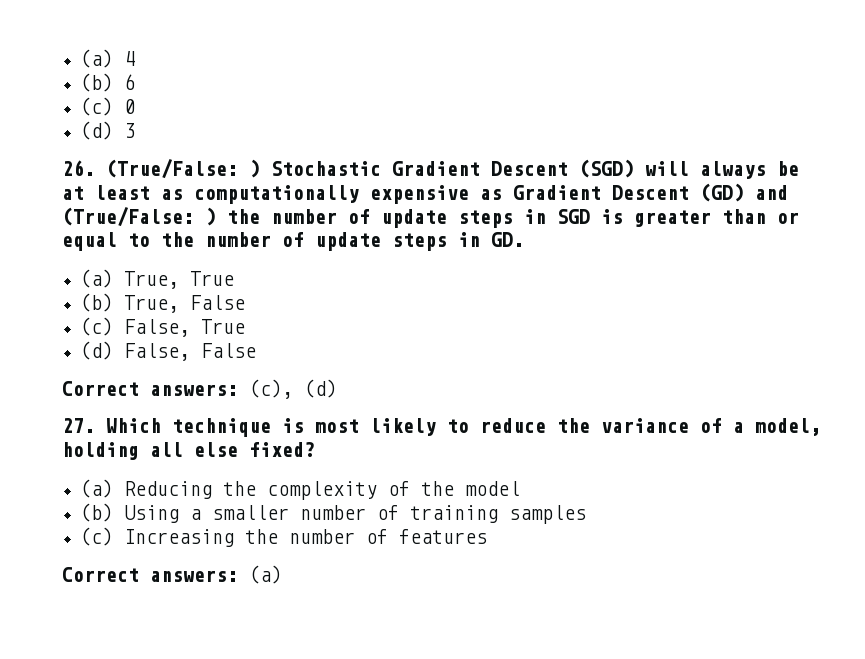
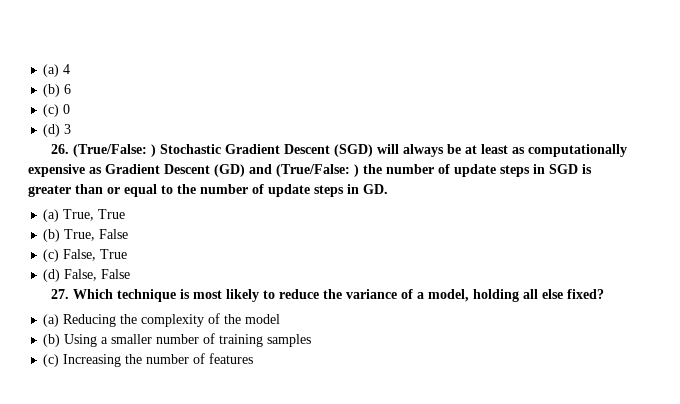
[62,379,337,399] // Correct answers: (c), (d) -> (131, 274) none
[62,565,282,584] // Correct answers: (a) -> (254, 358) none

